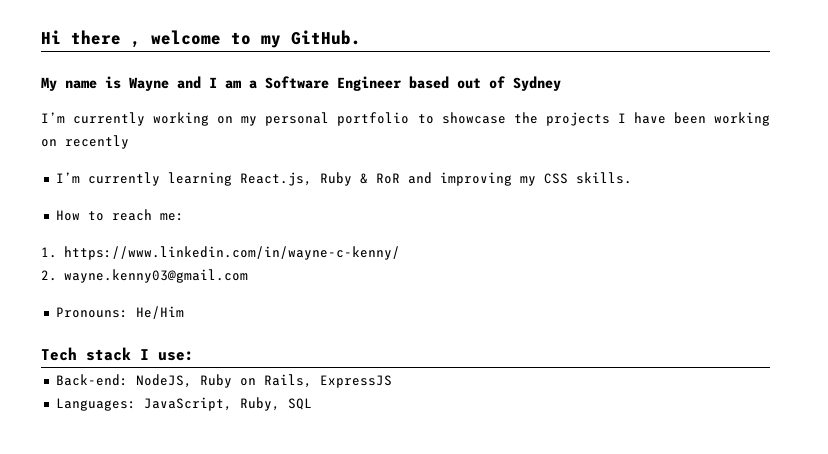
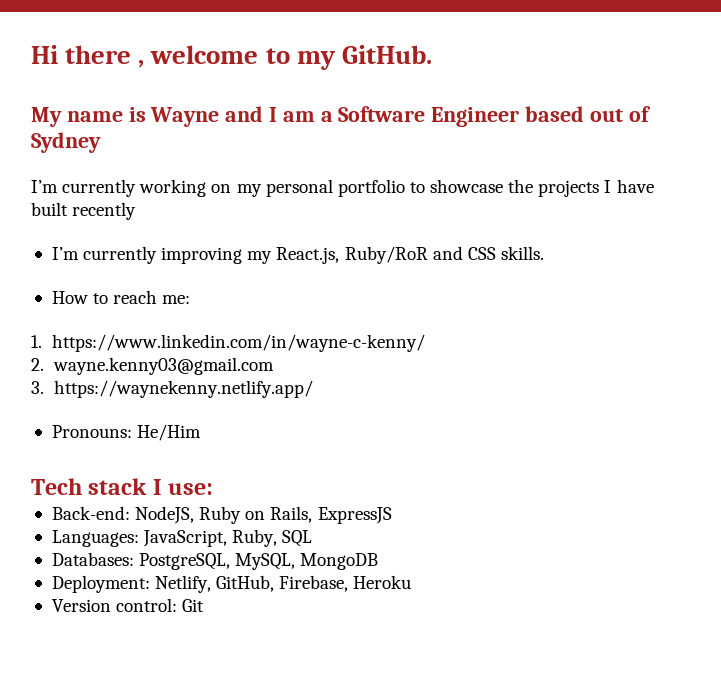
[673,112,770,126] [41,139,57,147] been working on -> [31,202,68,216] built
[167,172,536,186] learning React.js, Ruby & RoR and improving my -> [161,246,463,264] improving my React.js, Ruby/RoR and
(248, 276) none -> [31,380,313,398] // 3. https://waynekenny.netlify.app/
(312, 404) none -> [51,552,379,570] [51,575,412,593] [51,598,205,612] // Databases: PostgreSQL, MySQL, MongoDB // Deployment: Netlify, GitHub, Firebase, Heroku // Version control: Git

